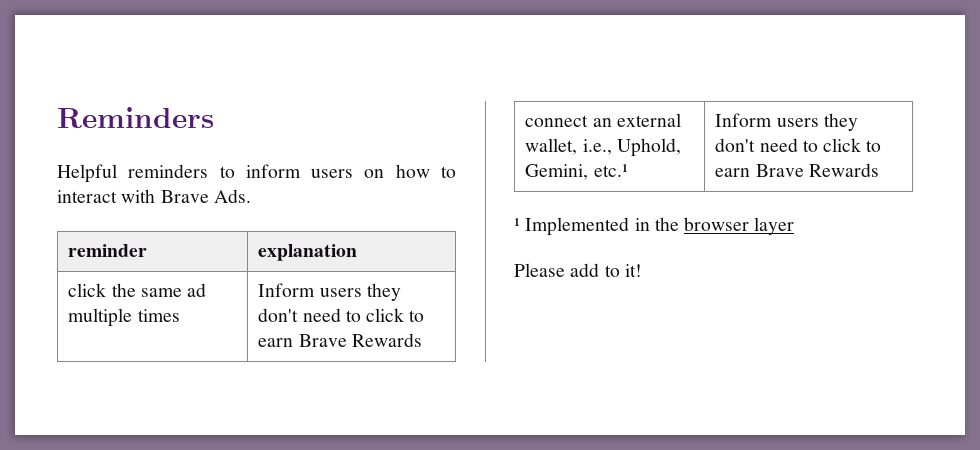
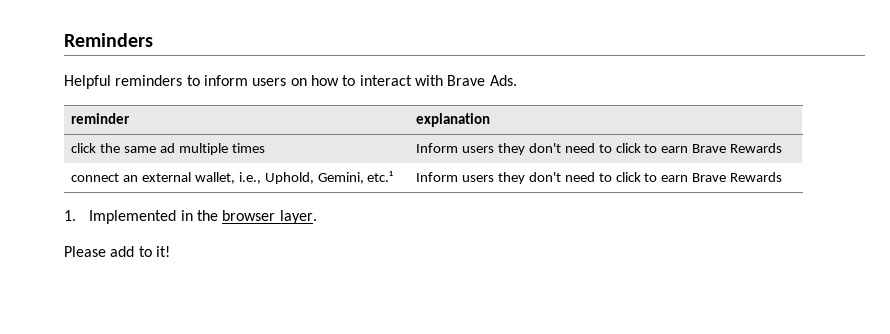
[514,218,520,231] ¹ -> [64,210,76,221] 1.
[754,217,795,235] layer -> [279,210,317,224] layer.

